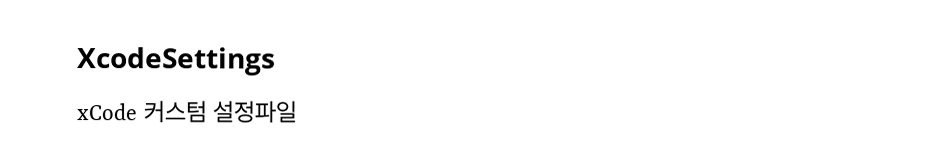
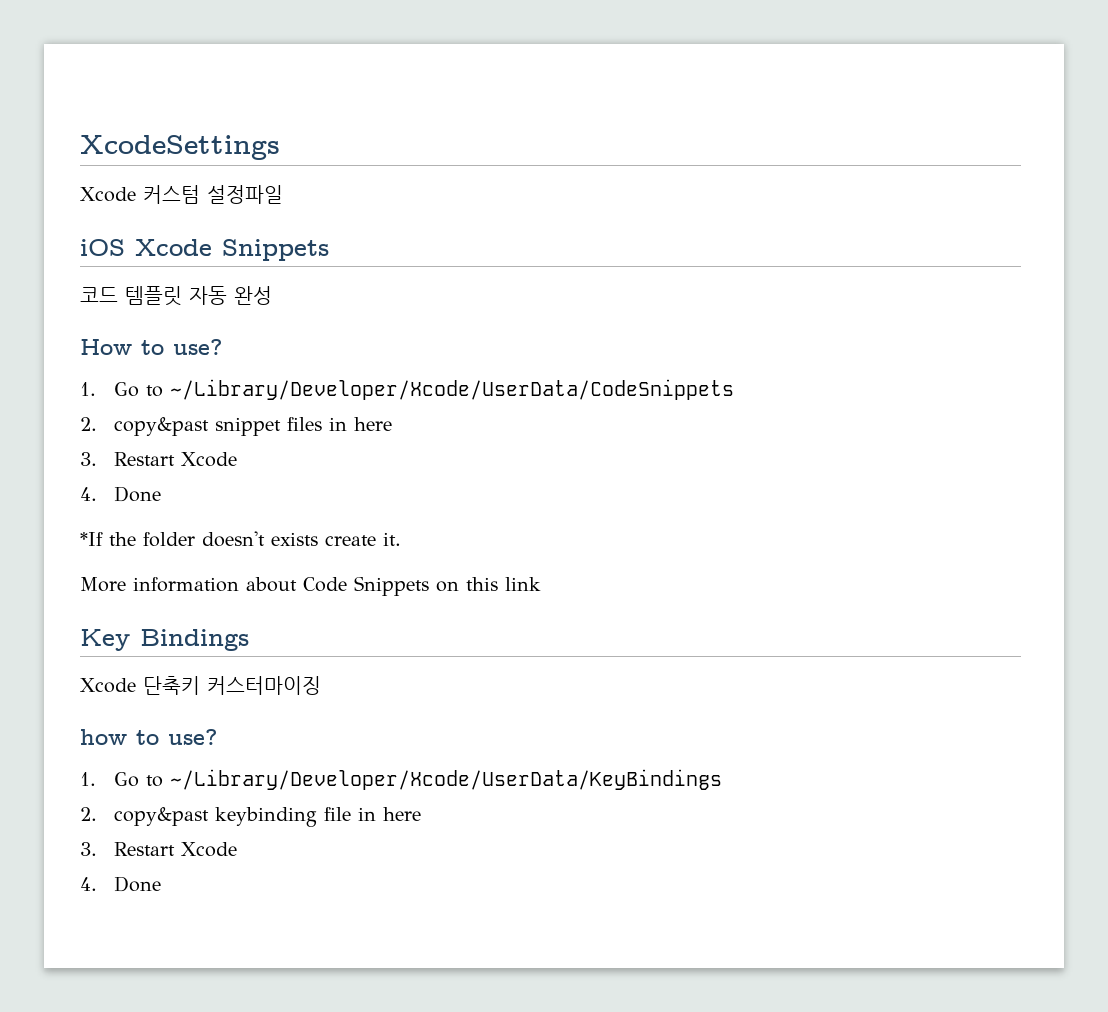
[76,103,137,121] xCode -> [80,187,136,202] Xcode
(298, 111) none -> [80,239,329,261] [80,286,272,306] [80,339,222,355] [80,379,735,400] [80,417,393,436] [80,452,238,467] [80,486,162,502] [80,531,401,547] [80,576,541,596] [80,629,249,651] [80,676,321,695] [80,729,217,745] [80,769,723,790] [80,807,422,827] [80,842,238,857] [80,876,162,892] // iOS Xcode Snippets // 코드 템플릿 자동 완성 // How to use? // 1. Go to ~/Library/Developer/Xcode/UserData/CodeSnippets // 2. copy&past snippet files in here // 3. Restart Xcode // 4. Done // *If the folder doesn't exists create it. // More information about Code Snippets on this link // Key Bindings // Xcode 단축키 커스터마이징 // how to use? // 1. Go to ~/Library/Developer/Xcode/UserData/KeyBindings // 2. copy&past keybinding file in here // 3. Restart Xcode // 4. Done

